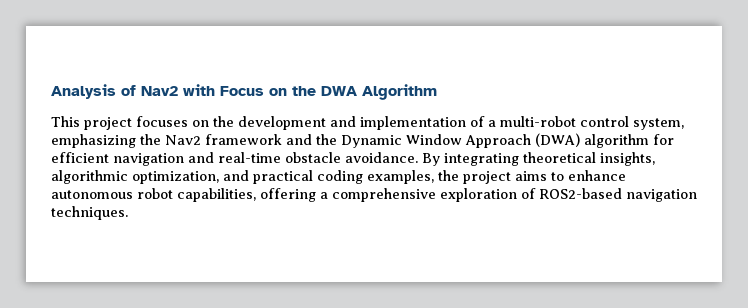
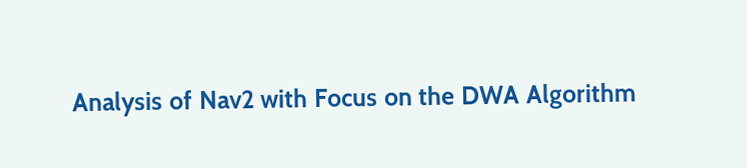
[51,116,684,130] [51,133,674,148] [51,152,655,166] [51,170,626,184] [51,188,697,202] [51,206,128,220] // This project focuses on the development and implementation of a multi-robot control system, emphasizing the Nav2 framework and the Dynamic Window Approach (DWA) algorithm for efficient navigation and real-time obstacle avoidance. By integrating theoretical insights, algorithmic optimization, and practical coding examples, the project aims to enhance autonomous robot capabilities, offering a comprehensive exploration of ROS2-based navigation techniques. -> (637, 96) none

